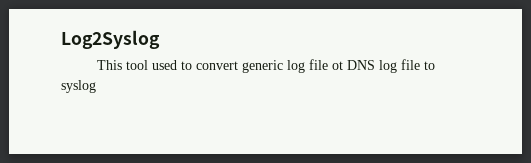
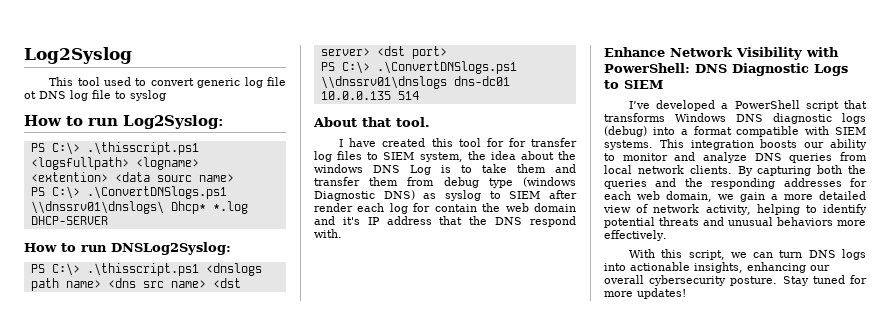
(96, 86) none -> [24,115,224,129] [30,142,199,155] [30,157,199,170] [30,172,234,182] [30,186,227,199] [30,201,248,214] [30,216,108,225] [24,242,231,255] [30,263,262,276] [30,278,241,291] [320,46,447,59] [320,61,517,74] [320,76,510,89] [320,91,419,100] [313,117,430,127] [339,138,577,147] [314,151,576,162] [314,164,576,175] [314,177,576,188] [314,190,577,201] [314,203,576,214] [314,216,576,227] [314,229,342,238] [604,47,839,60] [604,63,848,76] [604,80,663,89] [629,100,867,111] [604,113,866,124] [604,126,866,137] [604,139,867,150] [604,152,867,163] [604,165,866,176] [604,178,867,189] [604,191,866,202] [603,204,867,215] [604,217,866,228] [604,230,667,241] [629,249,866,260] [604,262,830,273] [604,275,867,286] [604,288,686,299] // How to run Log2Syslog: // PS C:\> .\thisscript.ps1 <logsfullpath> <logname> <extention> <data sourc name> // PS C:\> .\ConvertDNSlogs.ps1 \\dnssrv01\dnslogs\ Dhcp* *.log DHCP-SERVER // How to run DNSLog2Syslog: // PS C:\> .\thisscript.ps1 <dnslogs path name> <dns src name> <dst server> <dst port> // PS C:\> .\ConvertDNSlogs.ps1 \\dnssrv01\dnslogs dns-dc01 10.0.0.135 514 // About that tool. // I have created this tool for for transfer log files to SIEM system, the idea about the windows DNS Log is to take them and transfer them from debug type (windows Diagnostic DNS) as syslog to SIEM after render each log for contain the web domain and it's IP address that the DNS respond with. // Enhance Network Visibility with PowerShell: DNS Diagnostic Logs to SIEM // I’ve developed a PowerShell script that transforms Windows DNS diagnostic logs (debug) into a format compatible with SIEM systems. This integration boosts our ability to monitor and analyze DNS queries from local network clients. By capturing both the queries and the responding addresses for each web domain, we gain a more detailed view of network activity, helping to identify potential threats and unusual behaviors more effectively. // With this script, we can turn DNS logs into actionable insights, enhancing our overall cybersecurity posture. Stay tuned for more updates!

